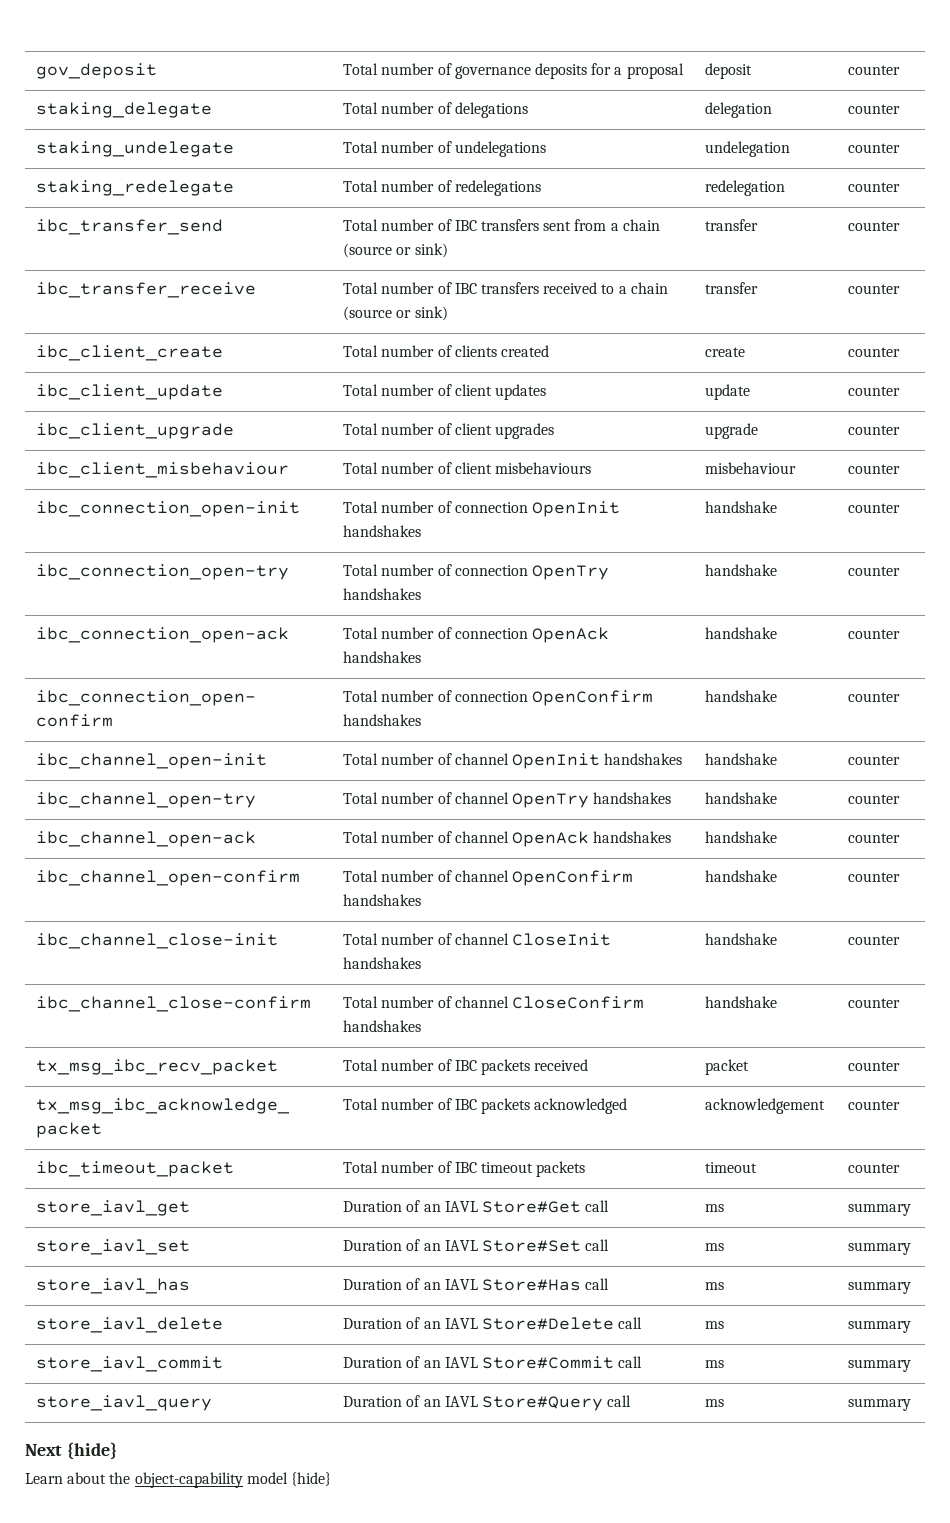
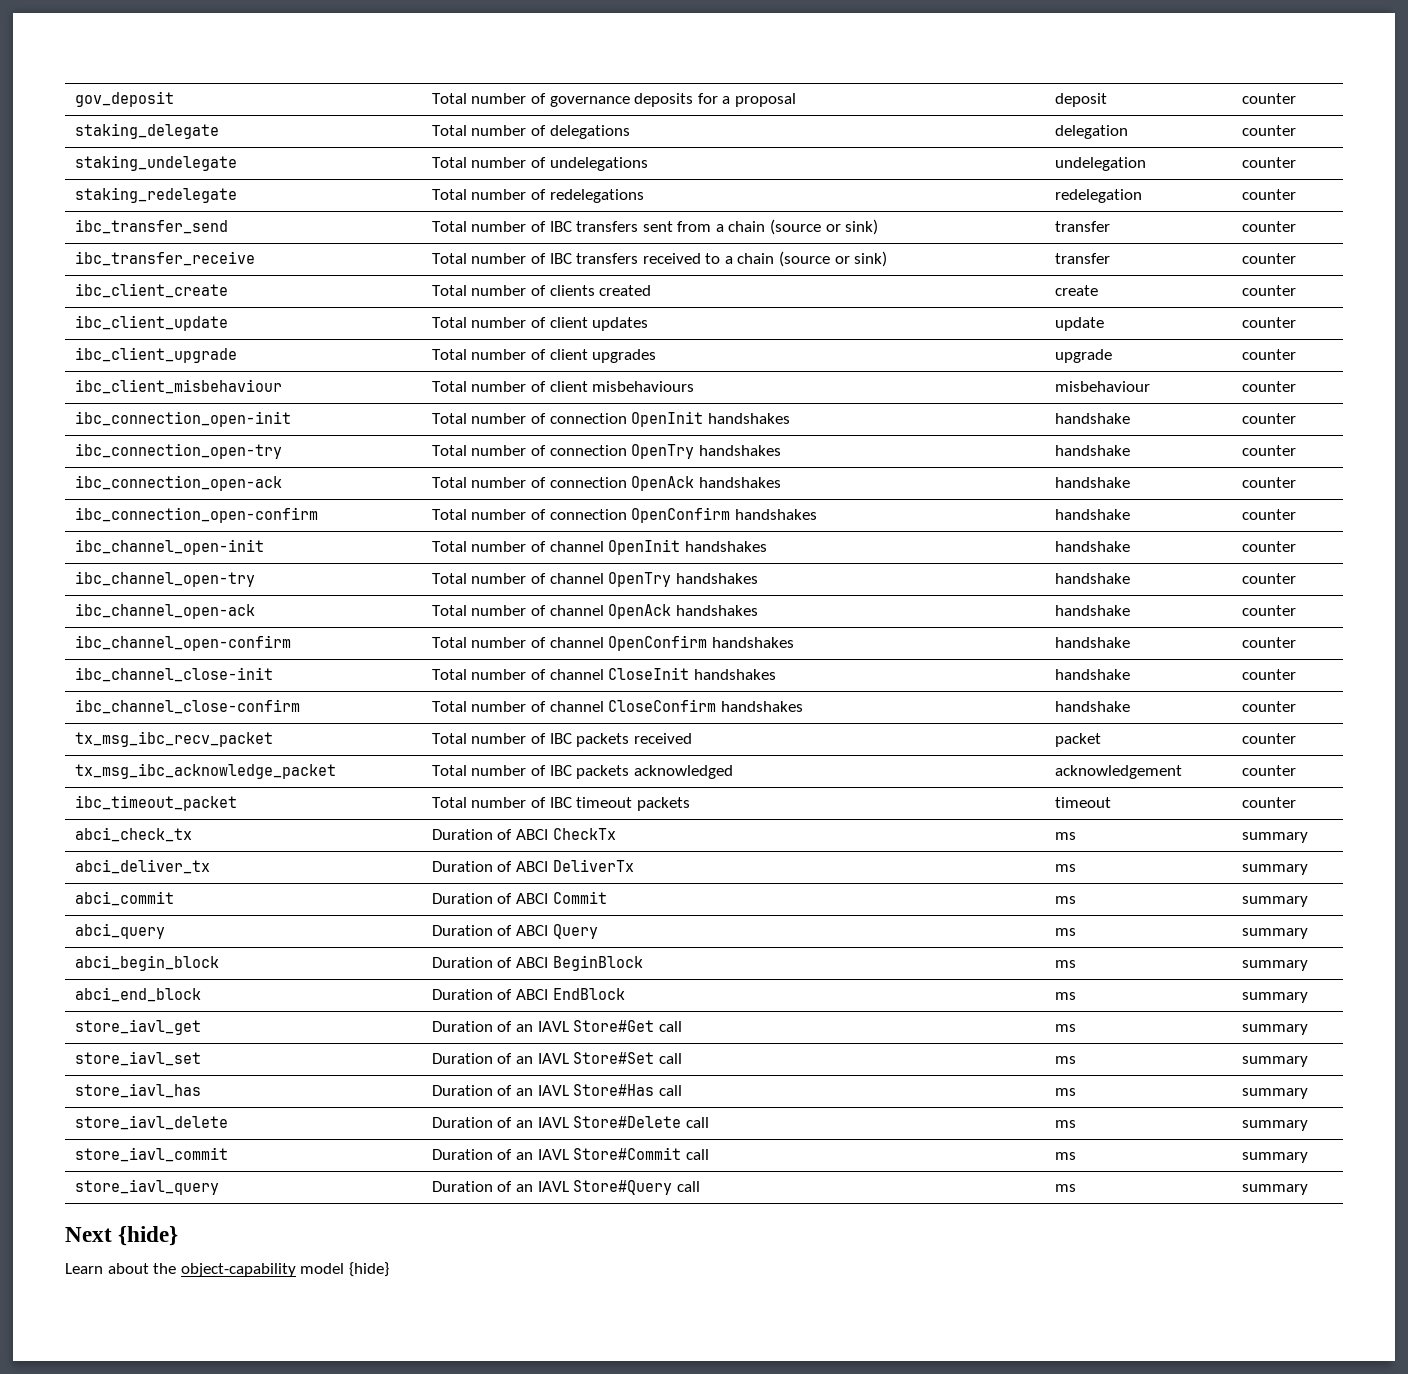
(901, 1168) none -> [74,827,192,842] [431,828,616,840] [1054,832,1076,840] [1241,832,1308,843] [74,859,210,874] [431,859,634,872] [1054,864,1076,872] [1241,864,1308,875] [74,891,174,906] [431,891,607,904] [1054,896,1076,904] [1241,896,1308,907] [74,923,165,939] [431,924,598,939] [1054,928,1076,936] [1241,928,1308,939] [74,955,219,971] [431,955,643,971] [1054,960,1076,968] [1241,960,1308,971] [74,987,201,1002] [431,988,625,1000] [1054,992,1076,1000] [1241,992,1308,1003] // abci_check_tx | Duration of ABCI CheckTx | ms | summary // abci_deliver_tx | Duration of ABCI DeliverTx | ms | summary // abci_commit | Duration of ABCI Commit | ms | summary // abci_query | Duration of ABCI Query | ms | summary // abci_begin_block | Duration of ABCI BeginBlock | ms | summary // abci_end_block | Duration of ABCI EndBlock | ms | summary

